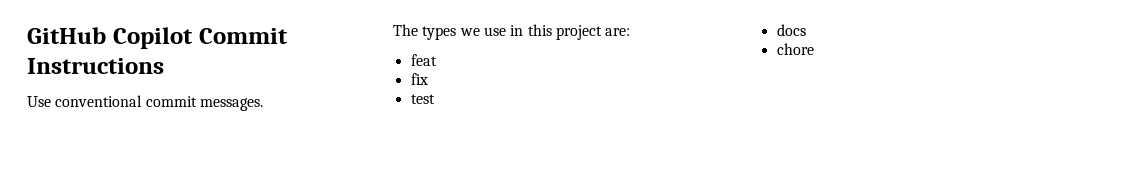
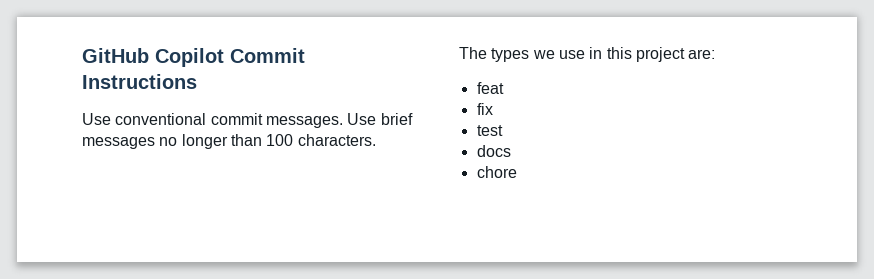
(263, 104) none -> [347,113,413,125] [82,134,376,149] Use brief messages no longer than 100 characters.

